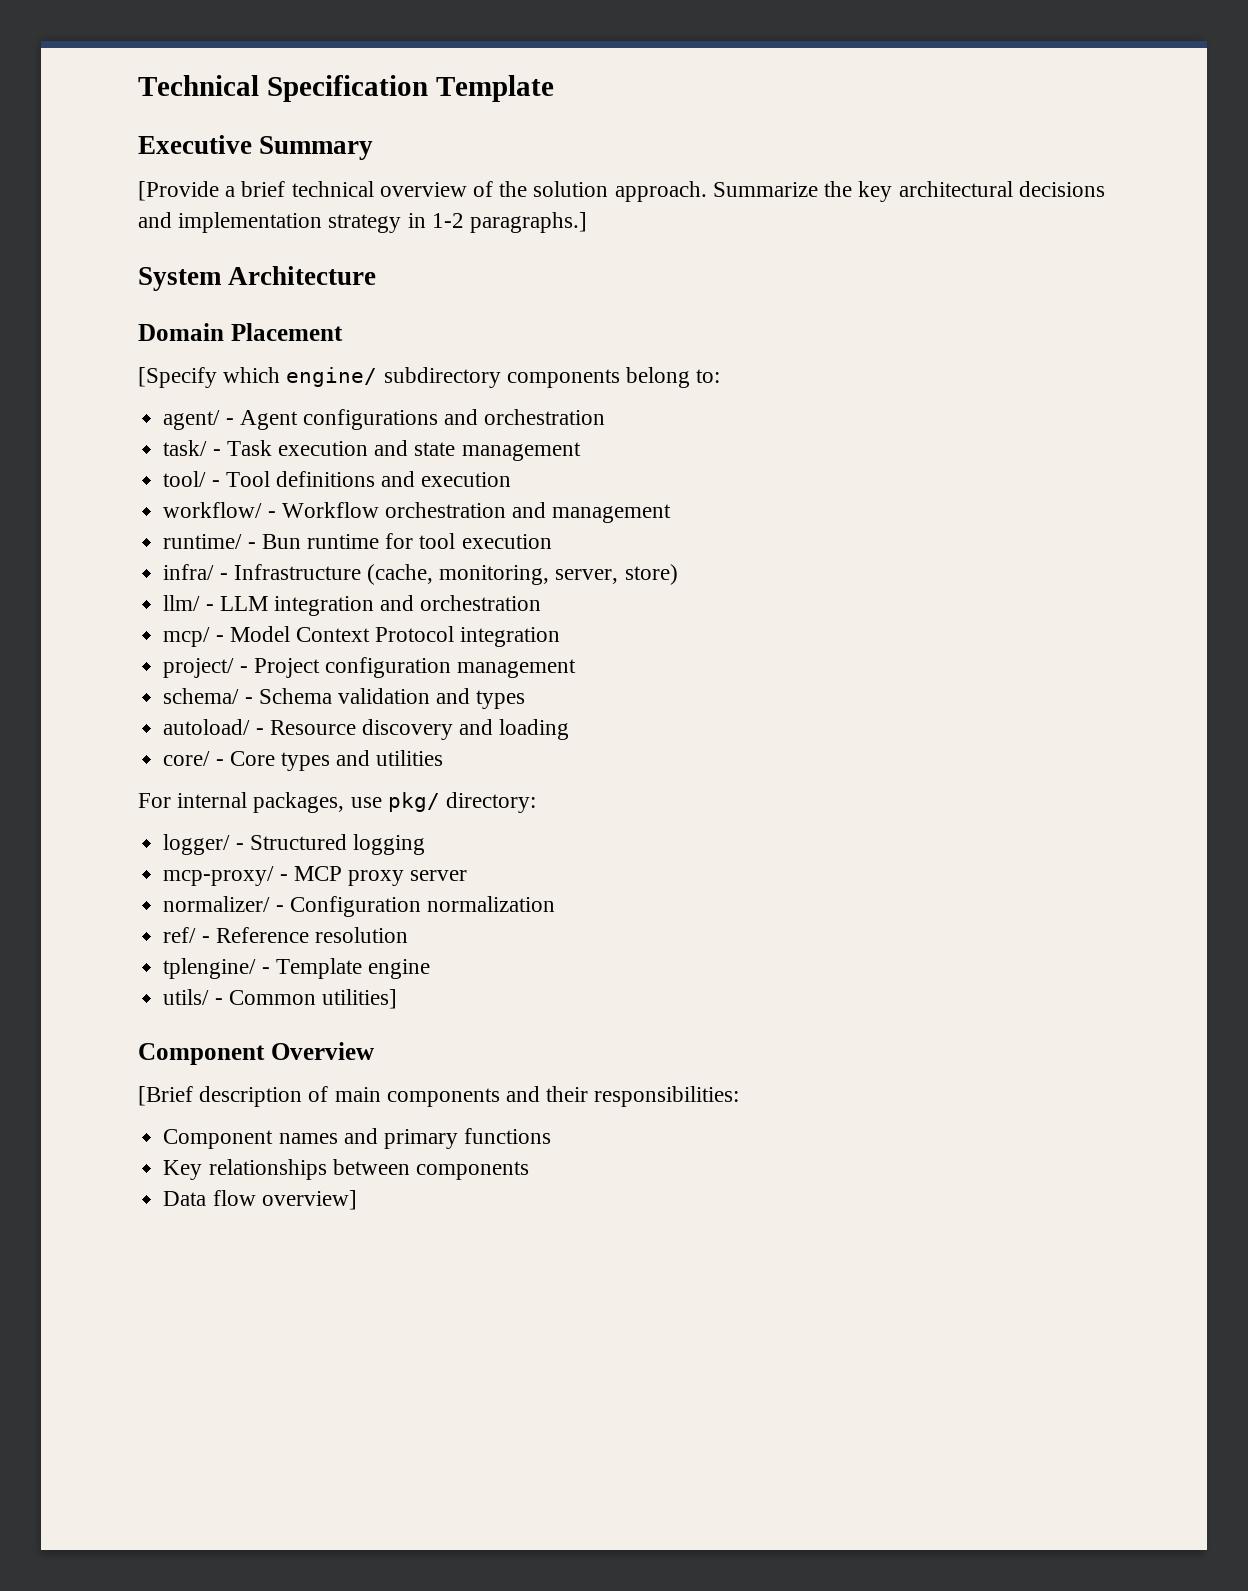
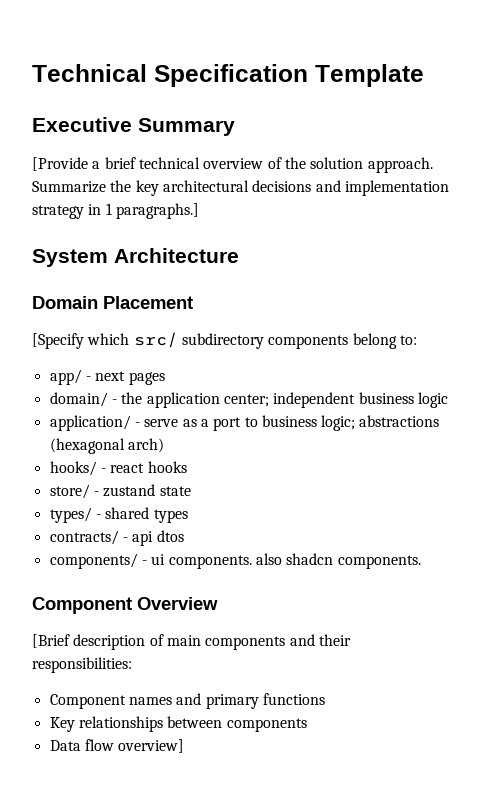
[431,213,464,228] 1-2 -> [105,203,112,215] 1
[286,367,378,387] engine/ -> [133,332,178,348] src/
[163,409,606,430] [163,440,581,461] [163,471,512,487] [163,502,672,523] [163,533,552,549] [163,564,678,585] [163,595,542,616] [163,626,561,647] [163,657,577,678] [163,688,526,709] [163,719,570,740] [163,750,444,771] [138,792,537,813] [163,834,425,855] [163,866,468,886] [163,896,555,917] [163,927,408,943] [163,958,430,979] [163,989,397,1009] agent/ - Agent configurations and orchestration // task/ - Task execution and state management // tool/ - Tool definitions and execution // workflow/ - Workflow orchestration and management // runtime/ - Bun runtime for tool execution // infra/ - Infrastructure (cache, monitoring, server, store) // llm/ - LLM integration and orchestration // mcp/ - Model Context Protocol integration // project/ - Project configuration management // schema/ - Schema validation and types // autoload/ - Resource discovery and loading // core/ - Core types and utilities // For internal packages, use pkg/ directory: // logger/ - Structured logging // mcp-proxy/ - MCP proxy server // normalizer/ - Configuration normalization // ref/ - Reference resolution // tplengine/ - Template engine // utils/ - Common utilities] -> [49,369,165,385] [49,392,448,408] [49,415,440,431] [49,438,164,454] [49,461,187,476] [49,484,191,499] [49,507,188,523] [49,530,184,546] [49,553,421,569] app/ - next pages // domain/ - the application center; independent business logic // application/ - serve as a port to business logic; abstractions (hexagonal arch) // hooks/ - react hooks // store/ - zustand state // types/ - shared types // contracts/ - api dtos // components/ - ui components. also shadcn components.

